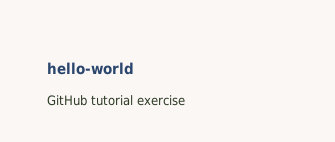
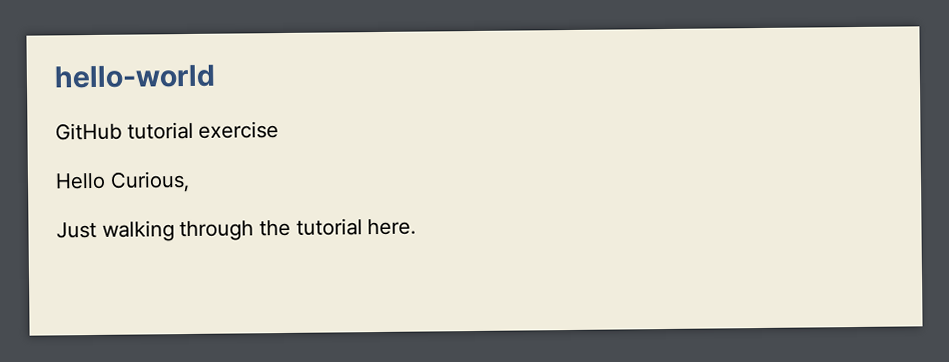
(185, 100) none -> [55,170,190,193] [56,218,417,242] // Hello Curious, // Just walking through the tutorial here.

